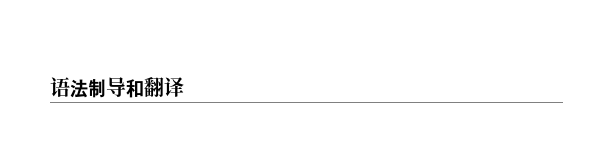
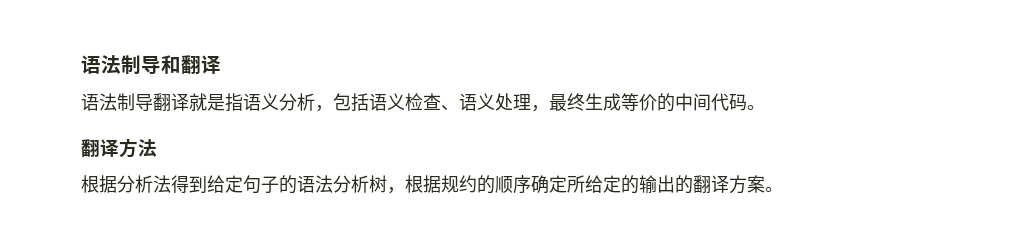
(184, 87) none -> [81,93,765,112] [81,138,157,158] [81,175,783,194] // 语法制导翻译就是指语义分析，包括语义检查、语义处理，最终生成等价的中间代码。 // 翻译方法 // 根据分析法得到给定句子的语法分析树，根据规约的顺序确定所给定的输出的翻译方案。

